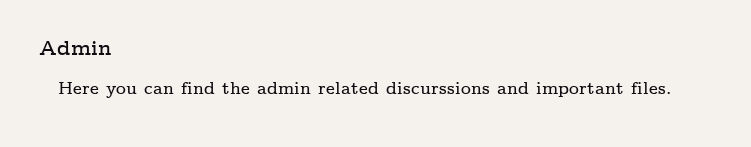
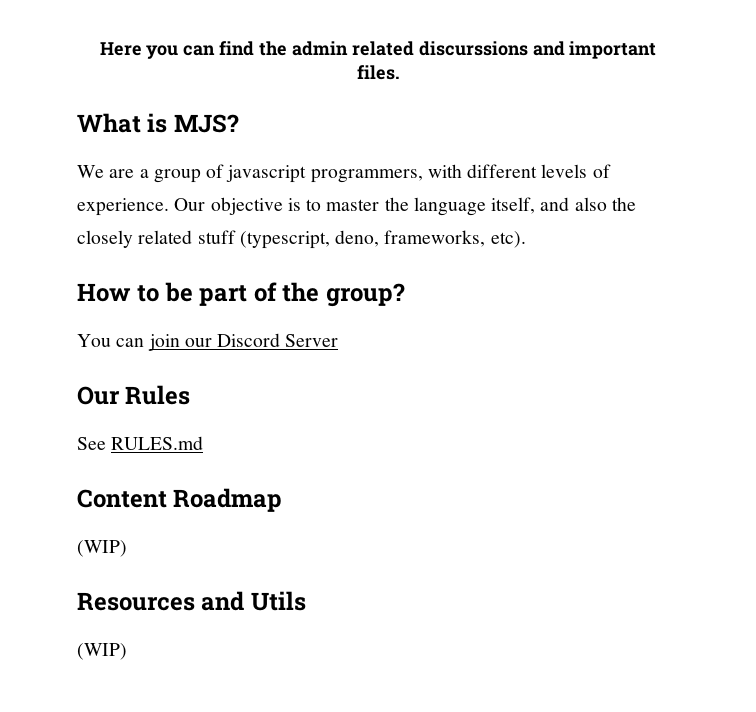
[39,41,112,55] Admin // -> (99, 49) none
(671, 88) none -> [77,113,239,133] [77,164,611,183] [77,197,636,216] [77,230,526,249] [77,282,405,307] [77,333,339,351] [77,385,191,405] [77,436,204,450] [77,488,283,512] [77,540,127,557] [77,591,306,611] [77,643,127,660] // What is MJS? // We are a group of javascript programmers, with different levels of experience. Our objective is to master the language itself, and also the closely related stuff (typescript, deno, frameworks, etc). // How to be part of the group? // You can join our Discord Server // Our Rules // See RULES.md // Content Roadmap // (WIP) // Resources and Utils // (WIP)

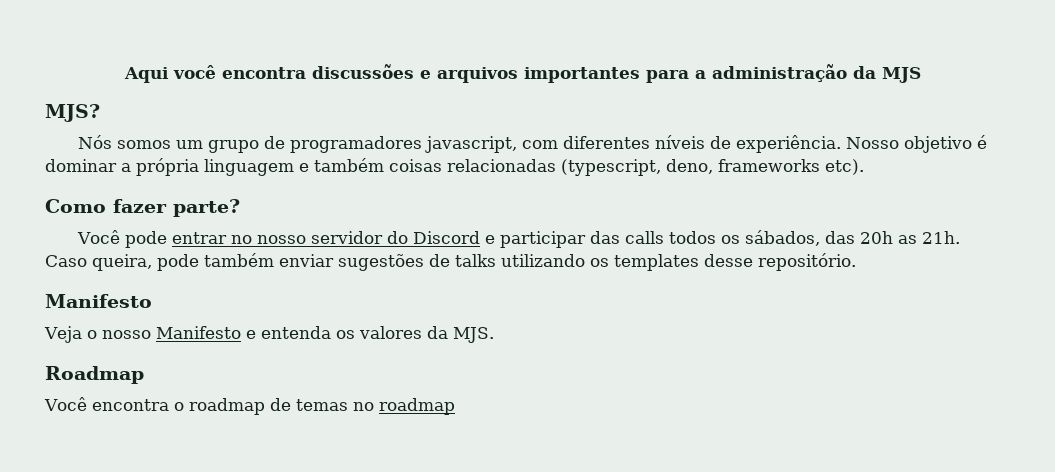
[99,41,657,59] [356,65,400,80] [77,113,239,133] [77,164,611,183] [77,197,636,216] [77,230,236,248] Here you can find the admin related discurssions and important files. // What is MJS? // We are a group of javascript programmers, with different levels of experience. Our objective is to master the language itself, and also the closely related stuff -> [123,64,921,83] [45,104,100,122] [78,135,988,153] [45,158,556,176] Aqui você encontra discussões e arquivos importantes para a administração da MJS // MJS? // Nós somos um grupo de programadores javascript, com diferentes níveis de experiência. Nosso objetivo é dominar a própria linguagem e também coisas relacionadas
[384,230,486,247] frameworks, -> [718,159,820,172] frameworks
[77,282,405,307] [77,333,339,351] [77,385,191,405] [77,436,204,450] [77,488,283,512] [77,540,127,557] [77,591,306,611] [77,643,127,660] How to be part of the group? // You can join our Discord Server // Our Rules // See RULES.md // Content Roadmap // (WIP) // Resources and Utils // (WIP) -> [45,199,240,217] [77,230,961,248] [45,253,856,271] [45,294,152,308] [44,326,494,343] [45,366,144,384] [44,397,455,415] Como fazer parte? // Você pode entrar no nosso servidor do Discord e participar das calls todos os sábados, das 20h as 21h. Caso queira, pode também enviar sugestões de talks utilizando os templates desse repositório. // Manifesto // Veja o nosso Manifesto e entenda os valores da MJS. // Roadmap // Você encontra o roadmap de temas no roadmap

